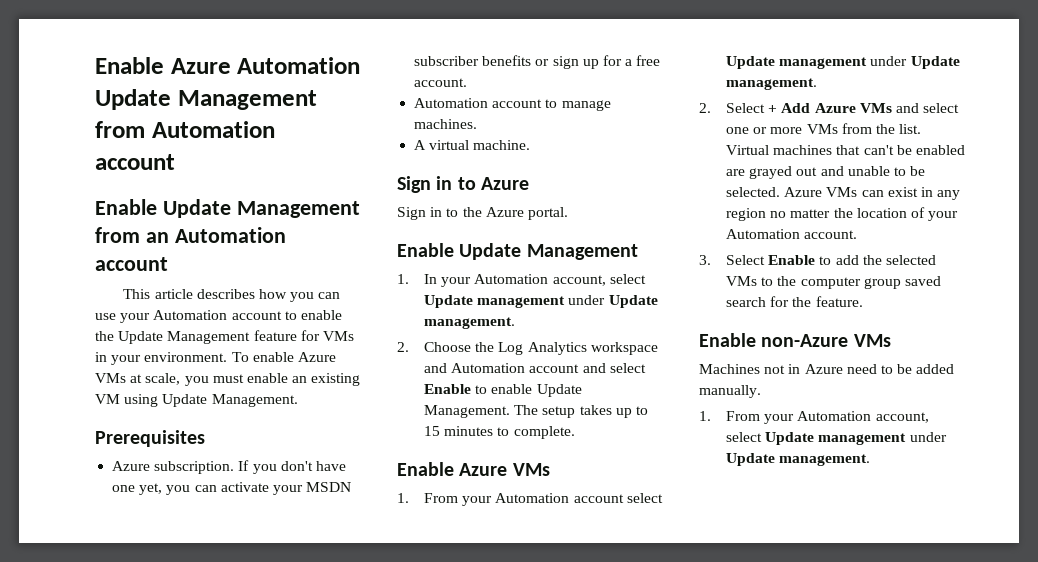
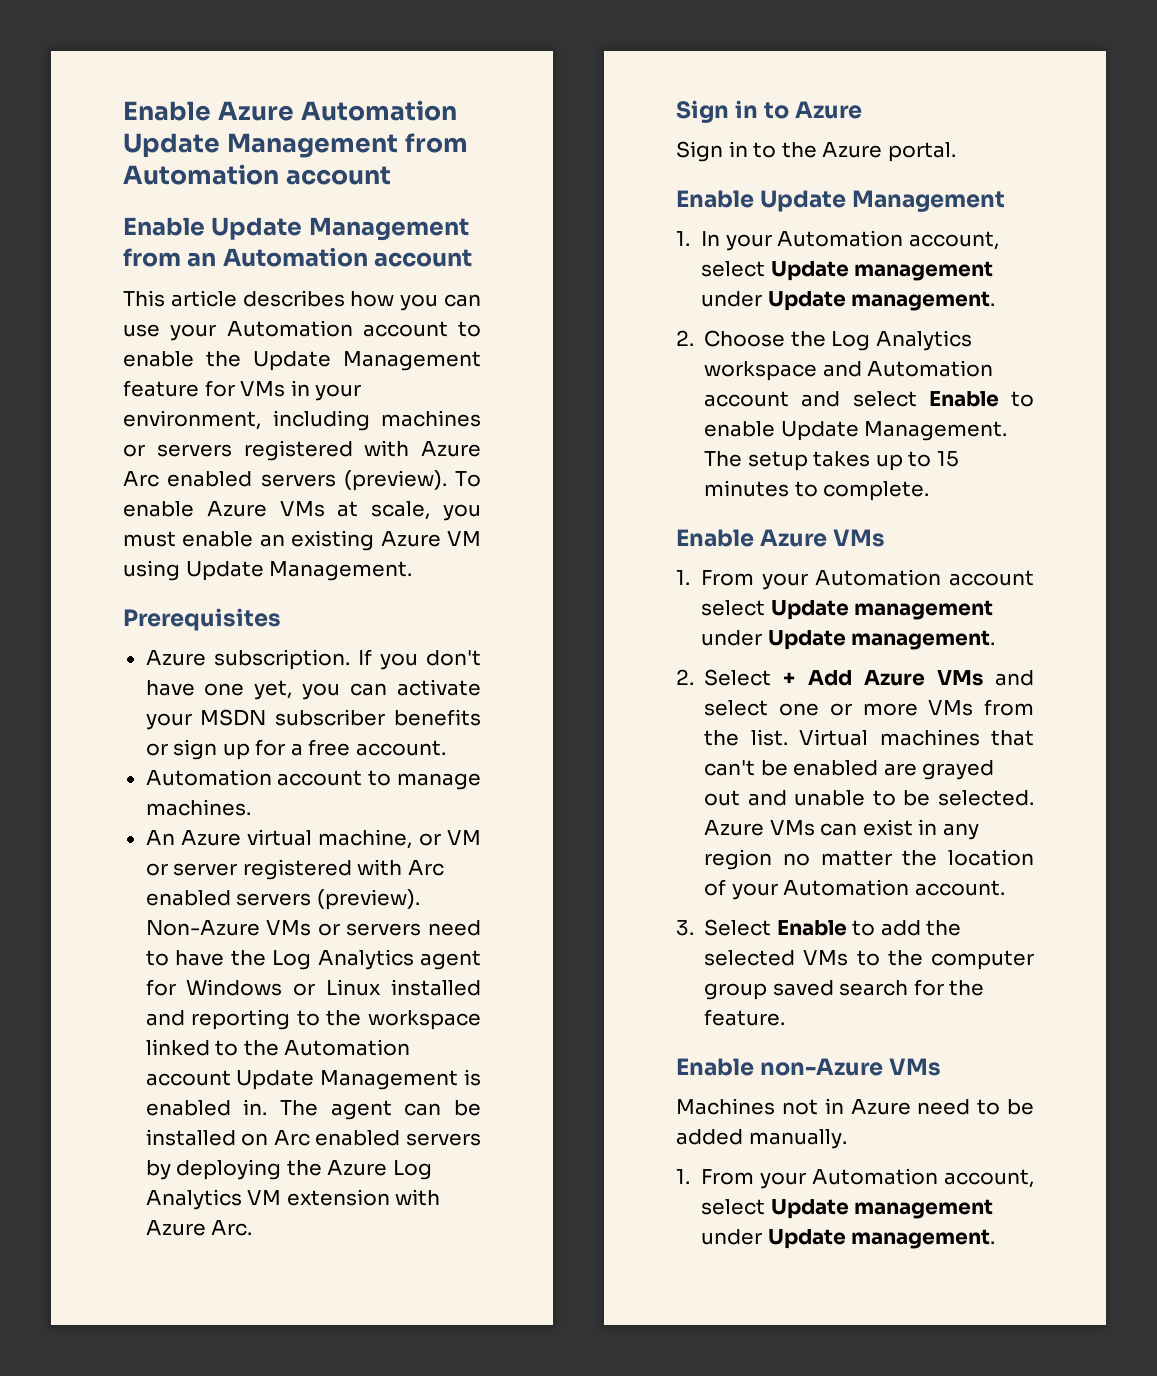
[144,352,228,362] environment. -> [123,410,481,431] [123,440,481,461] [123,470,447,491] environment, including machines or servers registered with Azure Arc enabled servers (preview).
(361, 379) none -> [380,531,441,547] Azure
[414,140,531,150] A virtual machine. -> [145,829,481,849] [145,859,444,880] [145,889,420,910] [145,920,482,936] [145,949,482,970] [145,979,482,996] [145,1009,481,1030] [145,1039,411,1056] [145,1069,481,1090] [145,1099,481,1120] [145,1129,482,1146] [145,1159,432,1180] [145,1189,441,1210] [145,1220,253,1236] An Azure virtual machine, or VM or server registered with Arc enabled servers (preview). Non-Azure VMs or servers need to have the Log Analytics agent for Windows or Linux installed and reporting to the workspace linked to the Automation account Update Management is enabled in. The agent can be installed on Arc enabled servers by deploying the Azure Log Analytics VM extension with Azure Arc.

